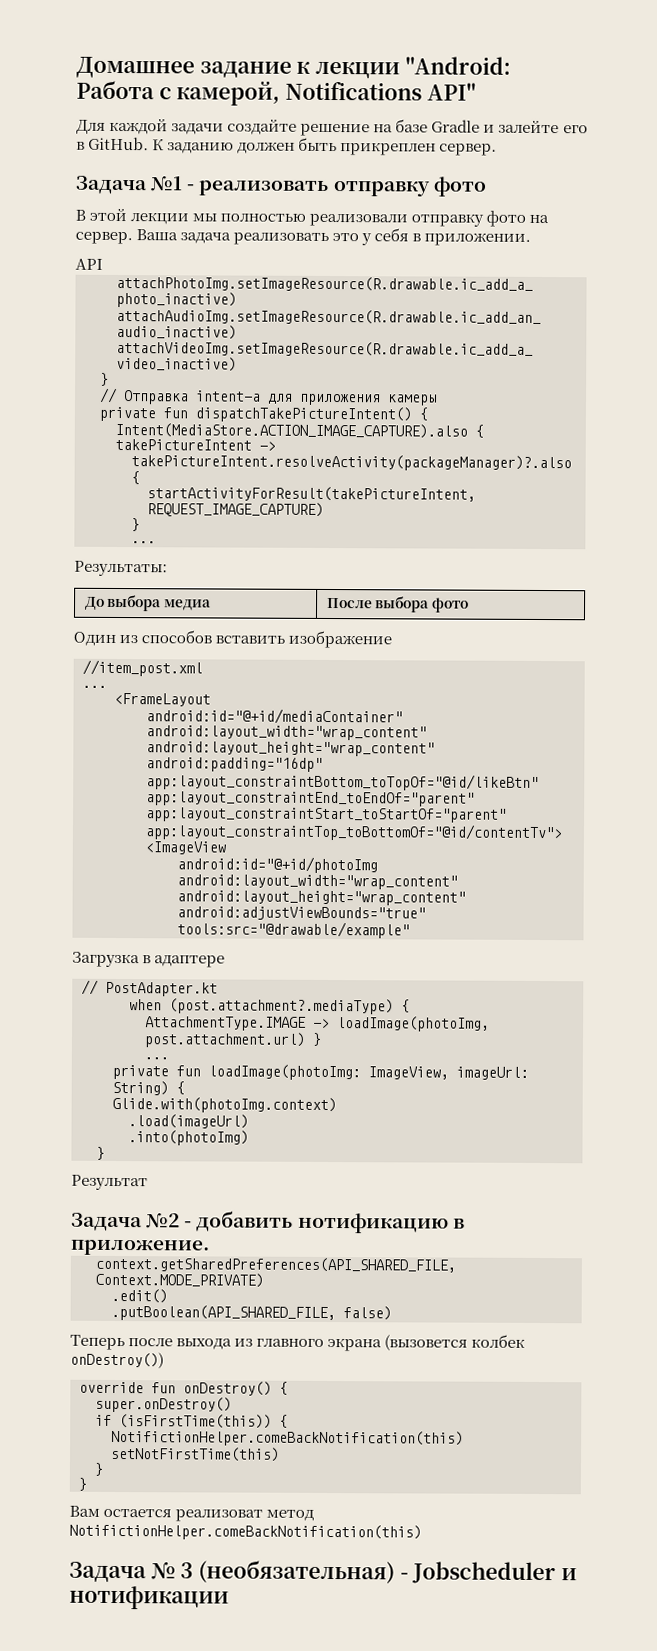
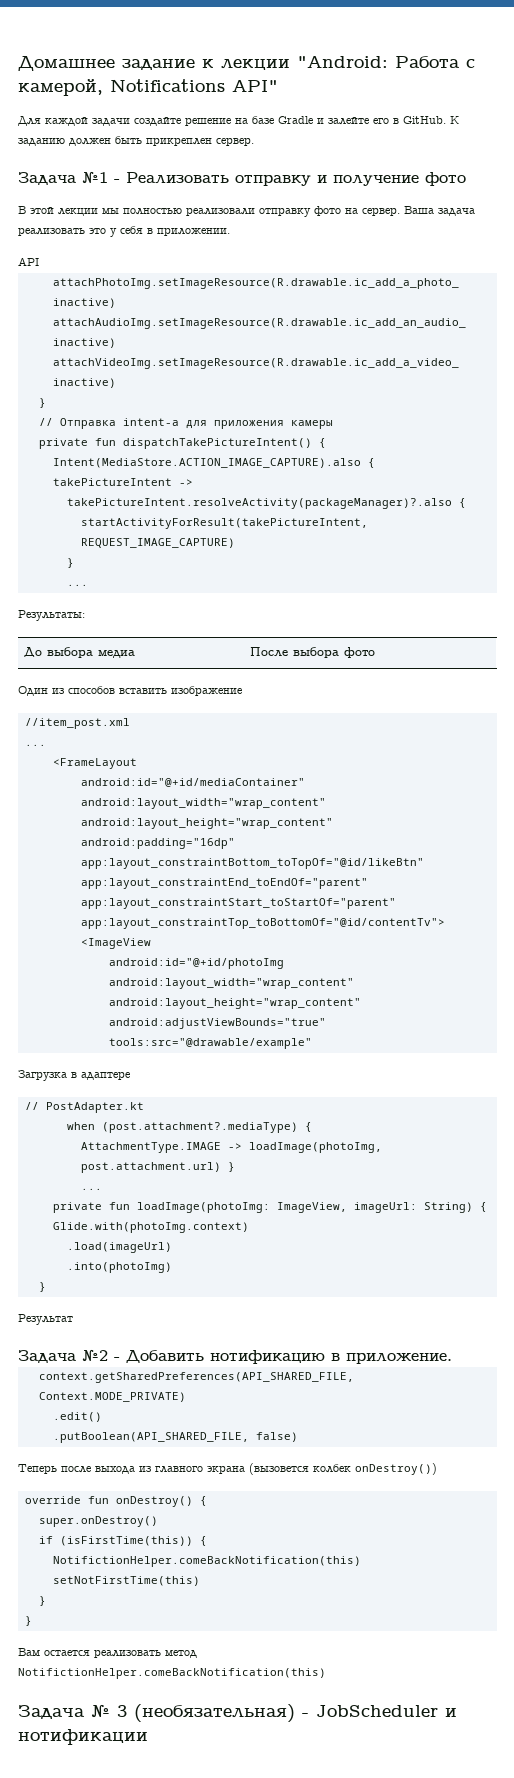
[198,180,431,197] реализовать отправку -> [126,172,419,186] Реализовать отправку и получение
[196,1210,294,1232] добавить -> [126,1350,204,1363] Добавить
[175,1509,264,1522] реализоват -> [94,1650,161,1658] реализовать
[412,1561,557,1585] Jobscheduler -> [316,1705,438,1717] JobScheduler

